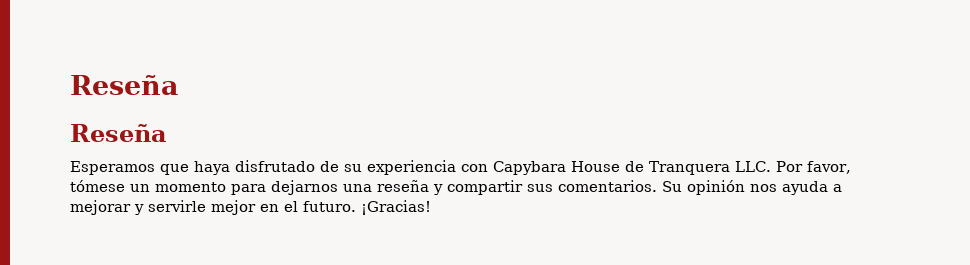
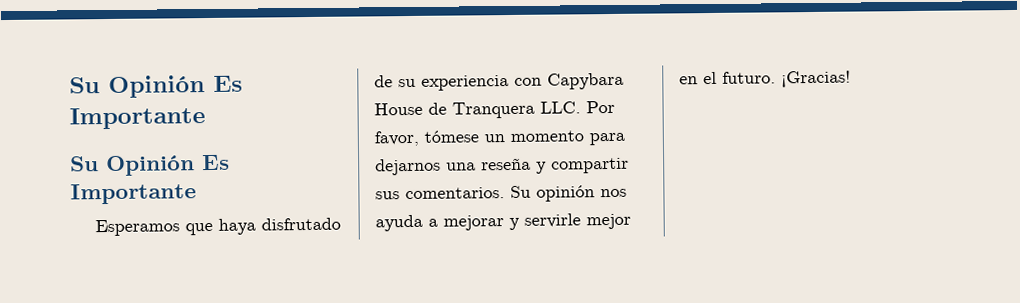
[70,75,179,95] [70,124,167,142] Reseña // Reseña -> [69,75,243,98] [69,107,206,130] [70,154,230,177] [70,183,197,205] Su Opinión Es Importante // Su Opinión Es Importante

